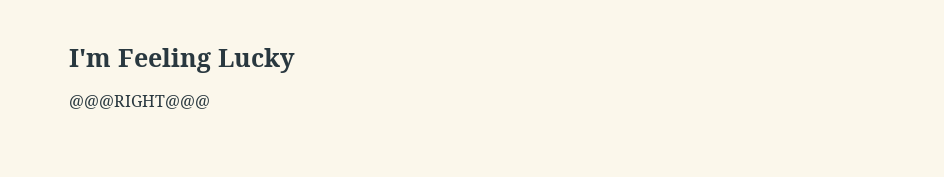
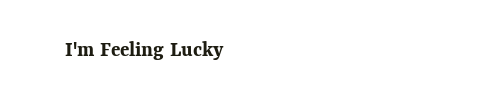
[69,95,210,109] // @@@RIGHT@@@ -> (224, 50) none

